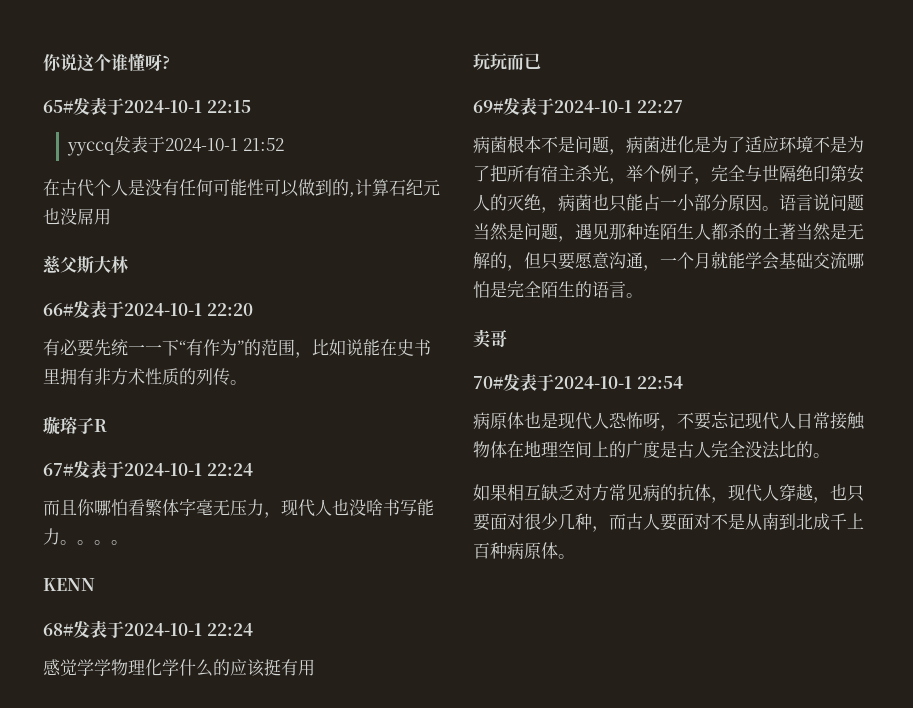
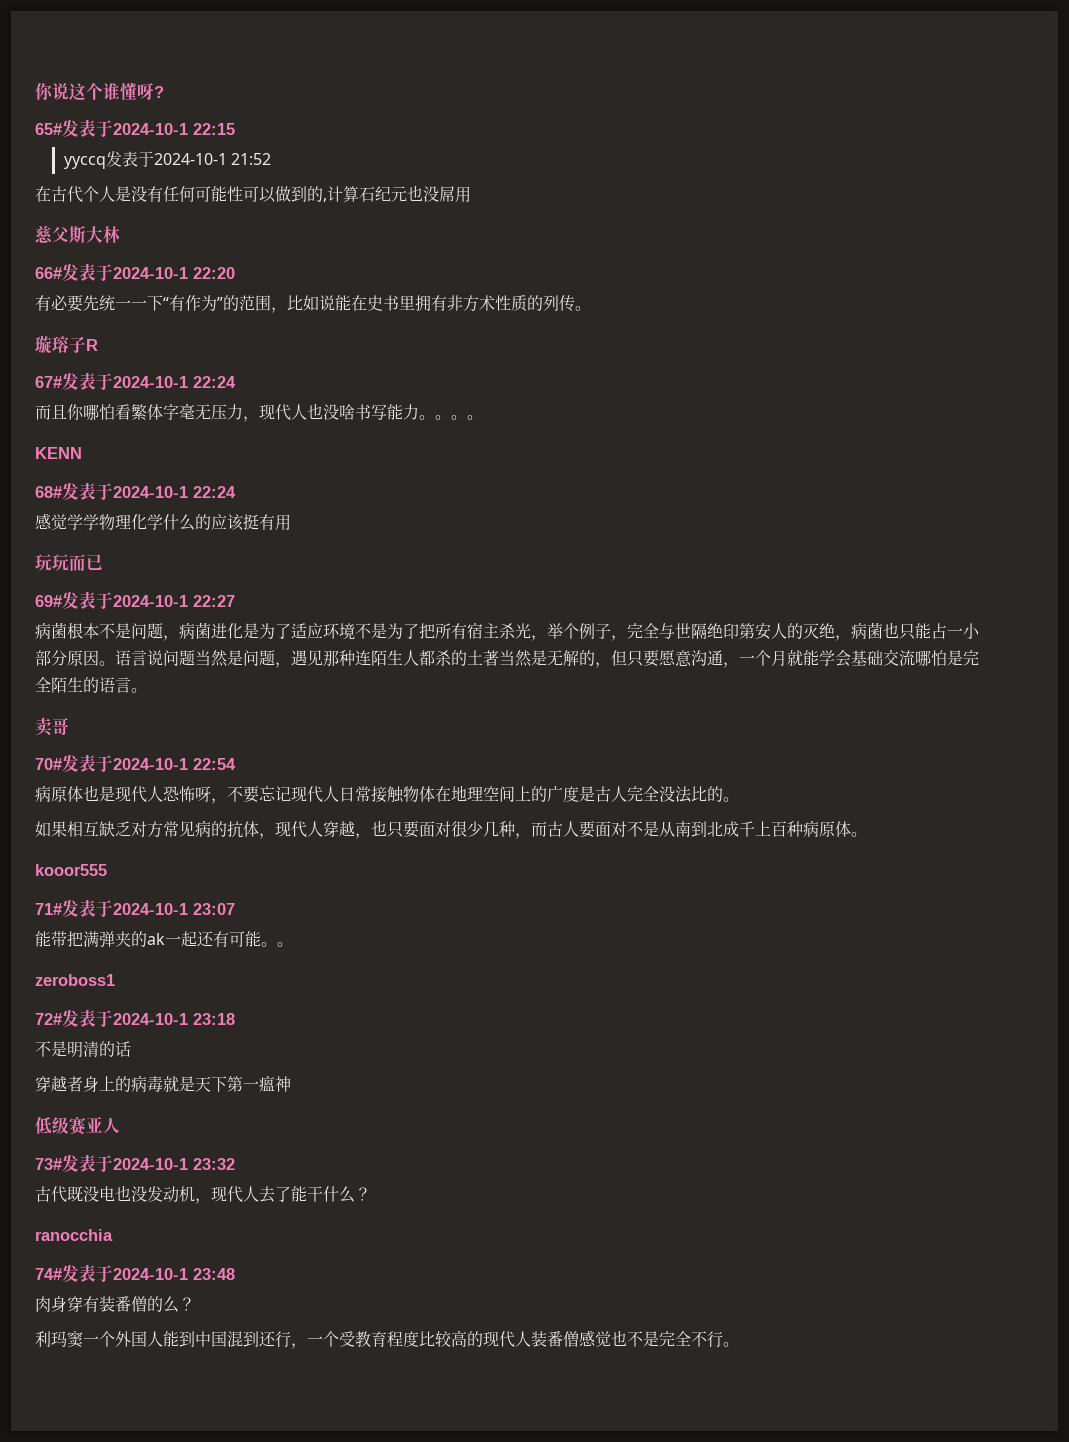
(575, 556) none -> [35,864,107,876] [35,899,235,917] [35,931,293,947] [35,974,115,986] [35,1009,235,1027] [35,1041,131,1058] [35,1075,291,1093] [35,1116,120,1136] [35,1154,235,1172] [35,1185,371,1204] [35,1229,113,1241] [35,1264,235,1282] [35,1296,195,1313] [35,1330,739,1349] // kooor555 // 71#发表于2024-10-1 23:07 // 能带把满弹夹的ak一起还有可能。。 // zeroboss1 // 72#发表于2024-10-1 23:18 // 不是明清的话 // 穿越者身上的病毒就是天下第一瘟神 // 低级赛亚人 // 73#发表于2024-10-1 23:32 // 古代既没电也没发动机，现代人去了能干什么？ // ranocchia // 74#发表于2024-10-1 23:48 // 肉身穿有装番僧的么？ // 利玛窦一个外国人能到中国混到还行，一个受教育程度比较高的现代人装番僧感觉也不是完全不行。

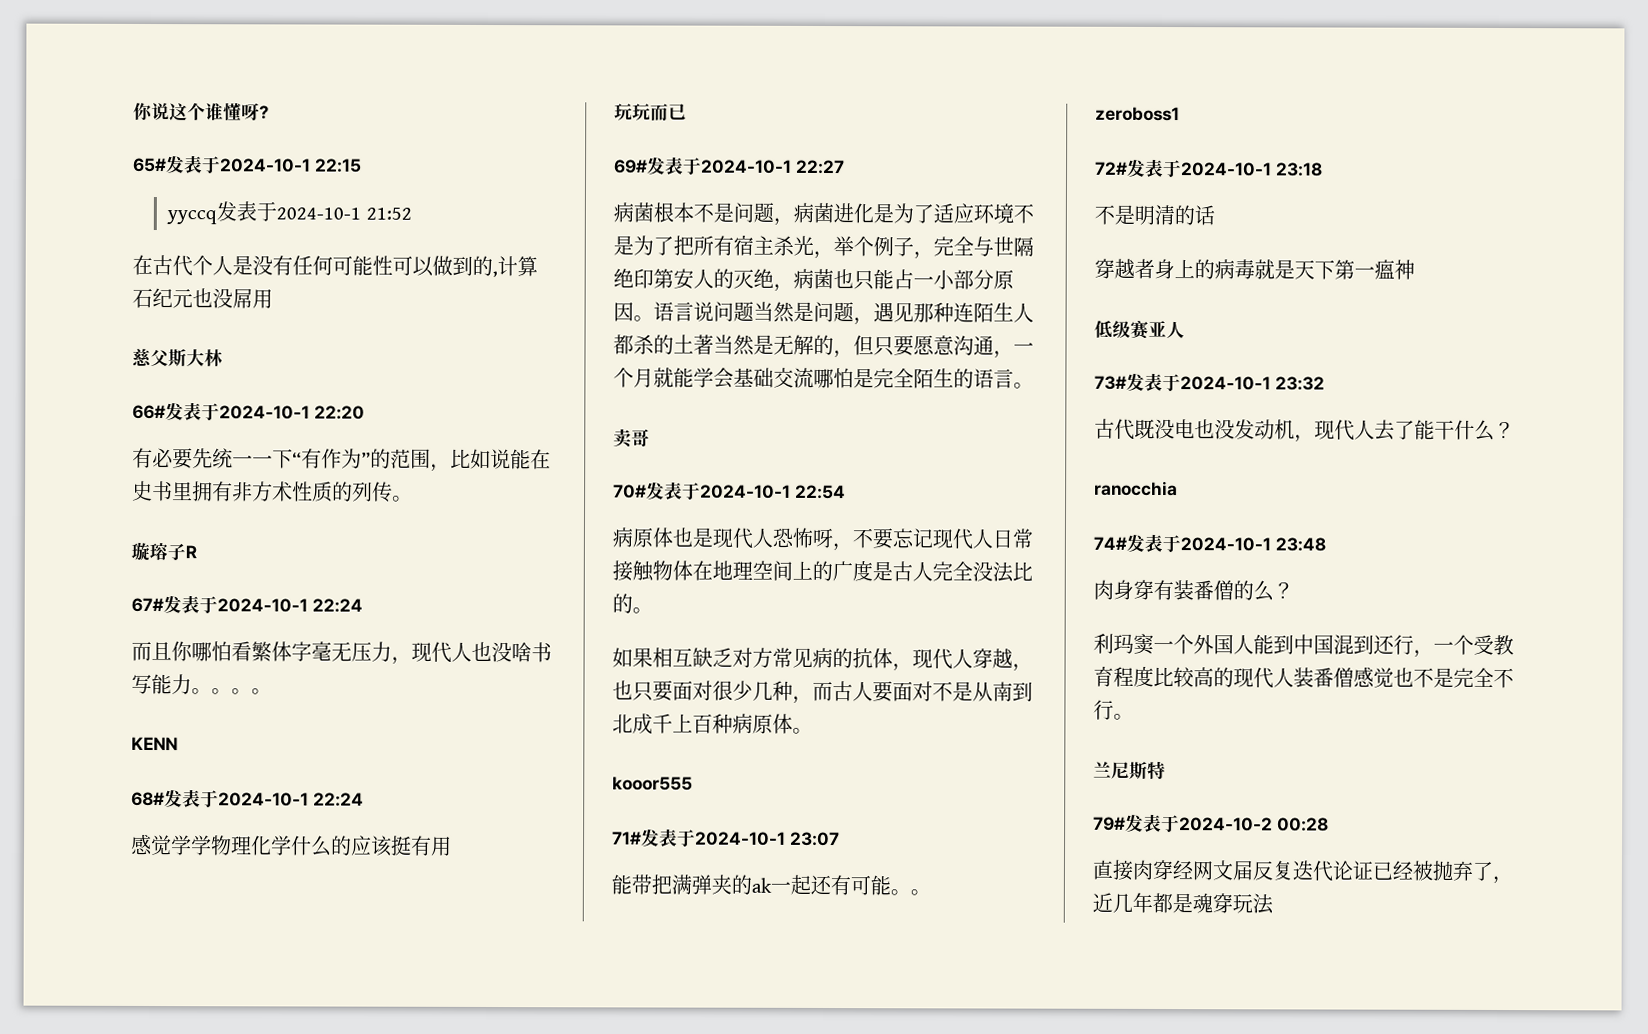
(739, 1344) none -> [1093,760,1166,780] [1093,813,1329,833] [1092,859,1513,885] [1092,892,1274,915] // 兰尼斯特 // 79#发表于2024-10-2 00:28 // 直接肉穿经网文届反复迭代论证已经被抛弃了，近几年都是魂穿玩法

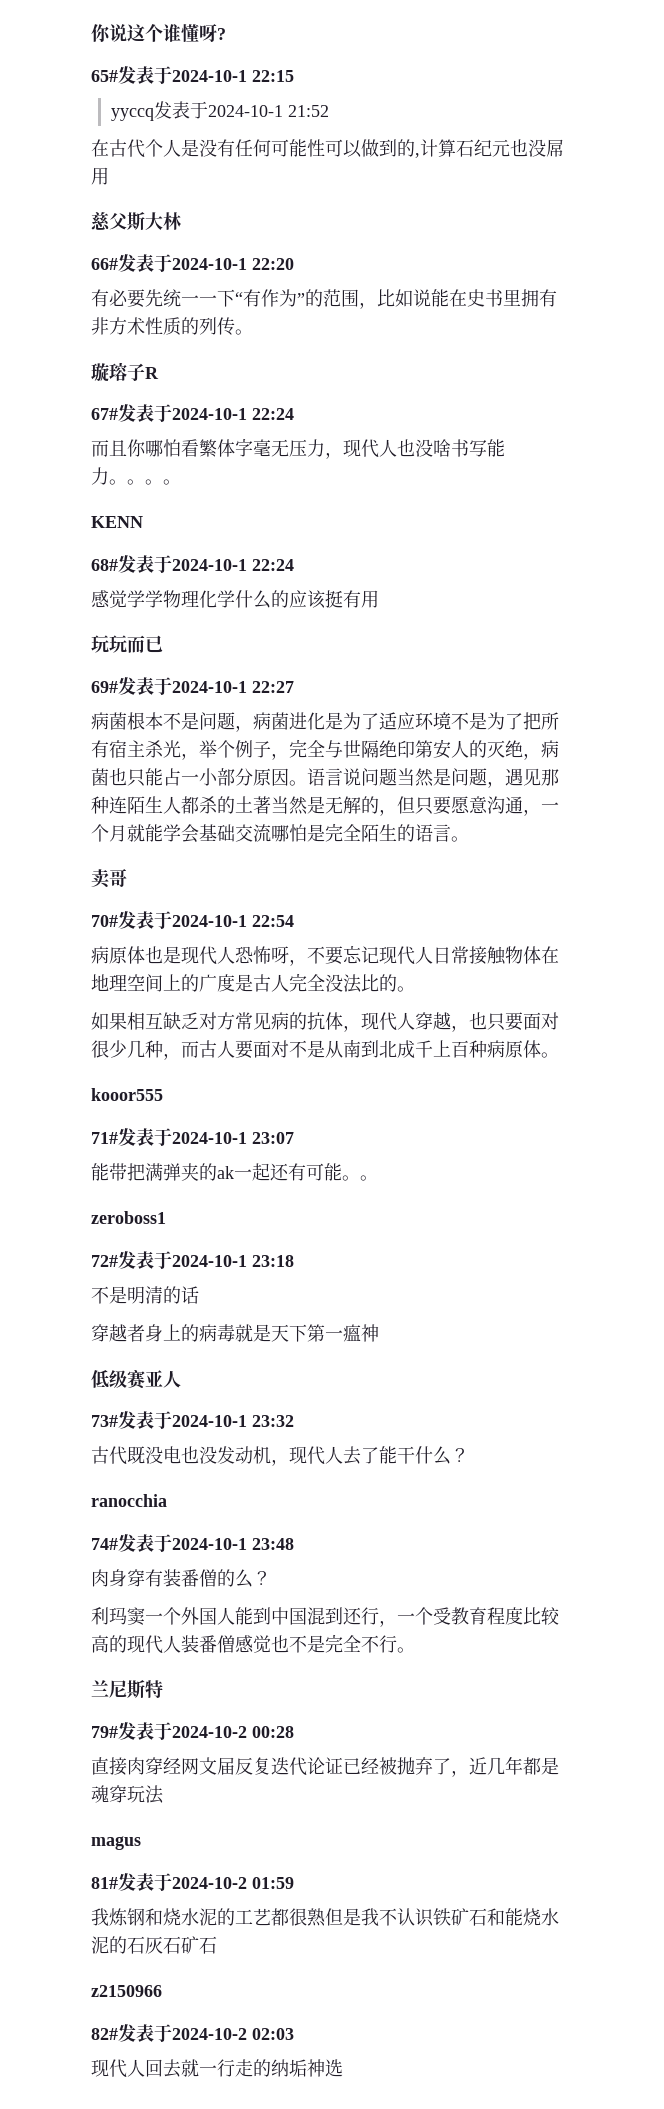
(1274, 904) none -> [91,1836,141,1850] [91,1873,294,1891] [91,1908,559,1927] [91,1936,217,1954] [91,1985,162,1997] [91,2024,294,2042] [91,2059,343,2078] // magus // 81#发表于2024-10-2 01:59 // 我炼钢和烧水泥的工艺都很熟但是我不认识铁矿石和能烧水泥的石灰石矿石 // z2150966 // 82#发表于2024-10-2 02:03 // 现代人回去就一行走的纳垢神选

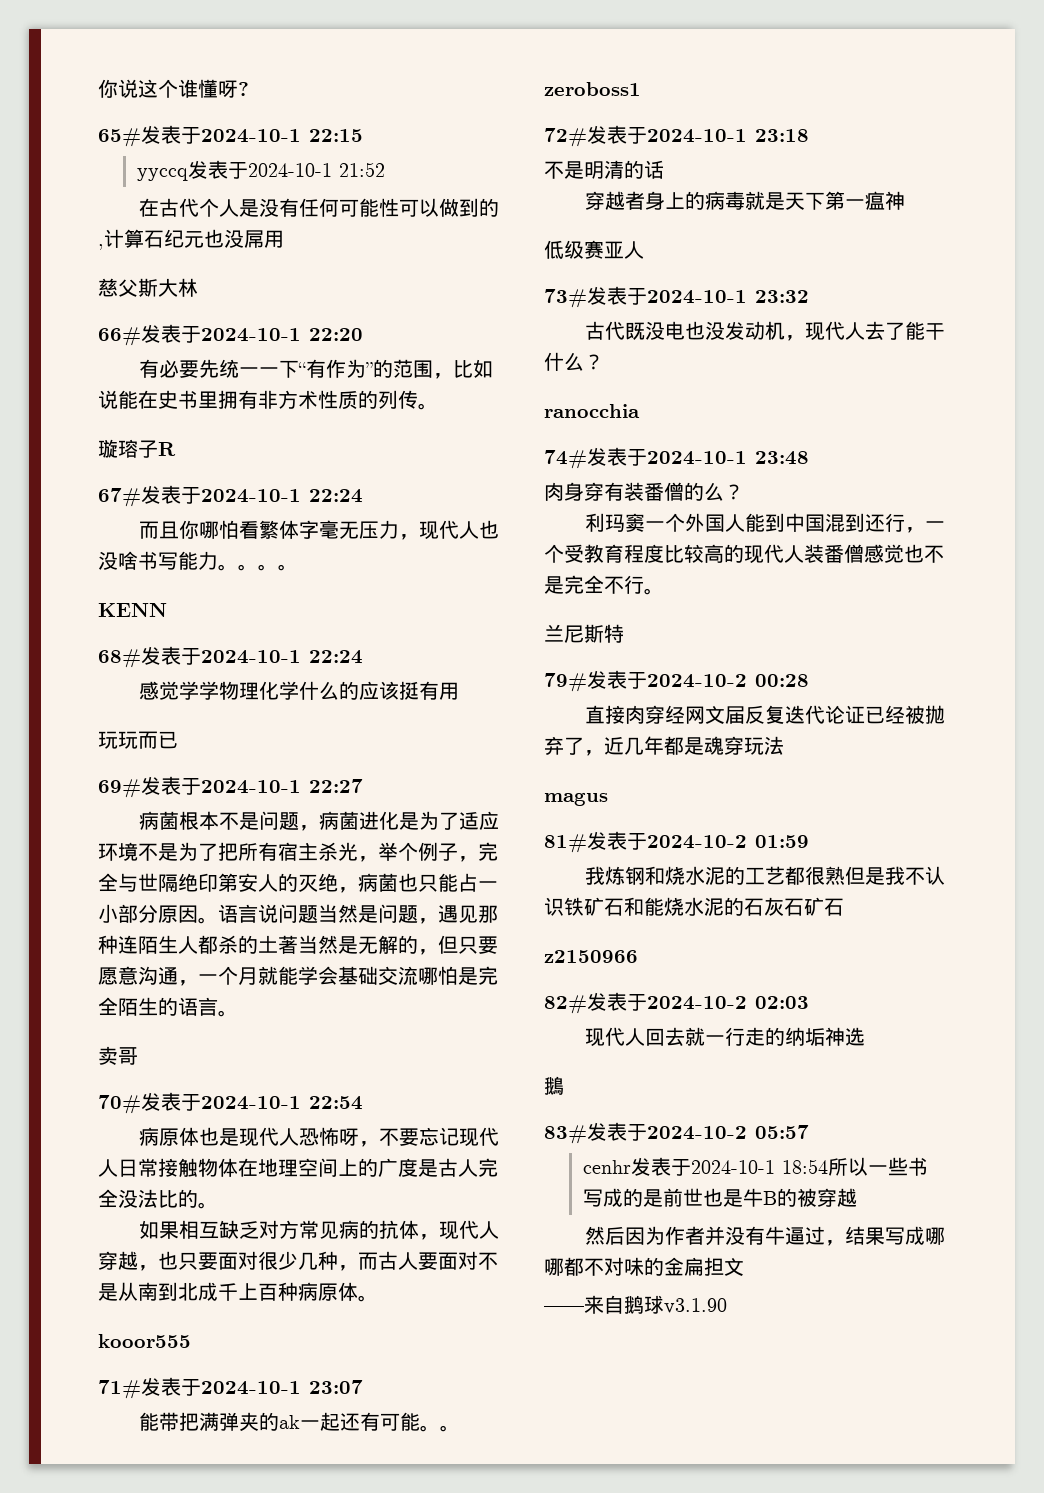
(343, 2068) none -> [544,1076,564,1095] [544,1122,809,1144] [582,1157,928,1176] [582,1188,857,1207] [584,1226,945,1246] [544,1257,744,1276] [544,1295,727,1314] // 鵝 // 83#发表于2024-10-2 05:57 // cenhr发表于2024-10-1 18:54所以一些书写成的是前世也是牛B的被穿越 // 然后因为作者并没有牛逼过，结果写成哪哪都不对味的金扁担文 // ——来自鹅球v3.1.90

